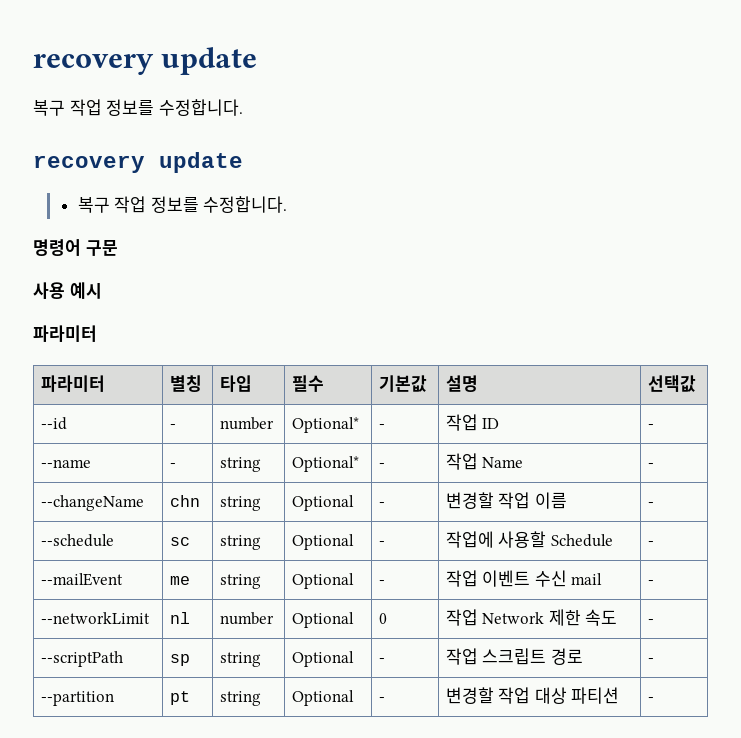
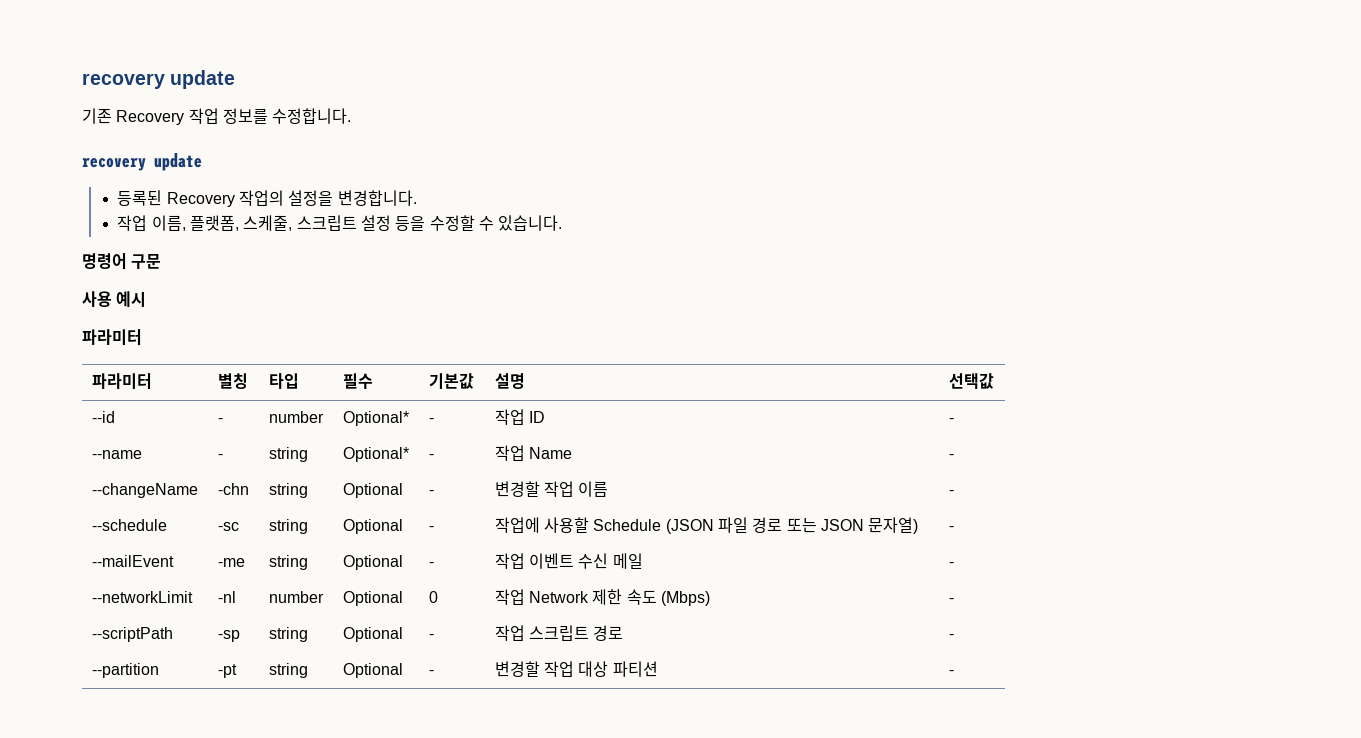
[33,47,258,75] [33,100,65,116] recovery update // 복구 -> [82,70,236,89] [82,108,185,125] recovery update // 기존 Recovery
[77,196,288,213] 복구 작업 정보를 수정합니다. -> [117,190,417,207] [117,215,563,231] 등록된 Recovery 작업의 설정을 변경합니다. // 작업 이름, 플랫폼, 스케줄, 스크립트 설정 등을 수정할 수 있습니다.
[169,495,200,507] chn -> [217,483,249,495] -chn
[169,537,190,546] sc -> [217,522,239,531] -sc
(613, 540) none -> [665,517,919,534] (JSON 파일 경로 또는 JSON 문자열)
[169,576,190,585] me -> [217,558,245,567] -me
[571,573,603,585] mail -> [612,553,643,569] 메일
[169,612,190,624] nl -> [217,591,236,603] -nl
(618, 617) none -> [660,591,710,606] (Mbps)
[169,654,190,666] sp -> [217,630,240,642] -sp
[169,691,190,705] pt -> [217,664,237,678] -pt

